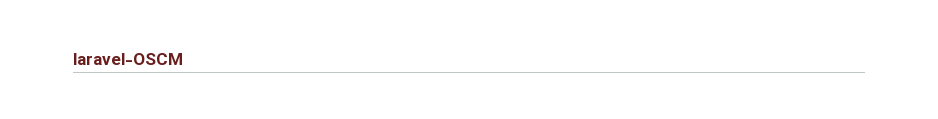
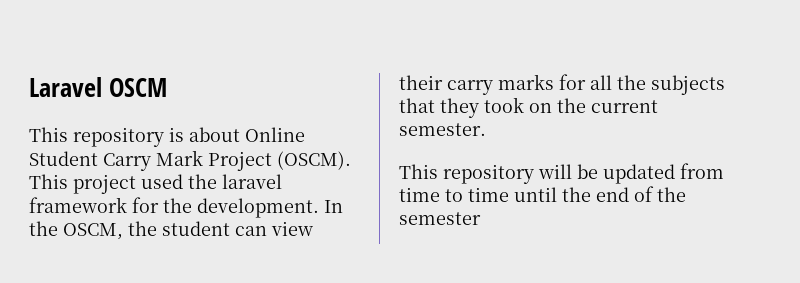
[73,53,183,65] laravel-OSCM -> [29,77,168,97] [29,127,305,147] [29,150,351,171] [29,174,282,194] [29,197,343,218] [29,221,313,240] [399,74,725,95] [399,97,658,118] [399,123,486,136] [399,163,724,184] [399,186,686,202] [399,212,481,225] Laravel OSCM // This repository is about Online Student Carry Mark Project (OSCM). This project used the laravel framework for the development. In the OSCM, the student can view their carry marks for all the subjects that they took on the current semester. // This repository will be updated from time to time until the end of the semester

